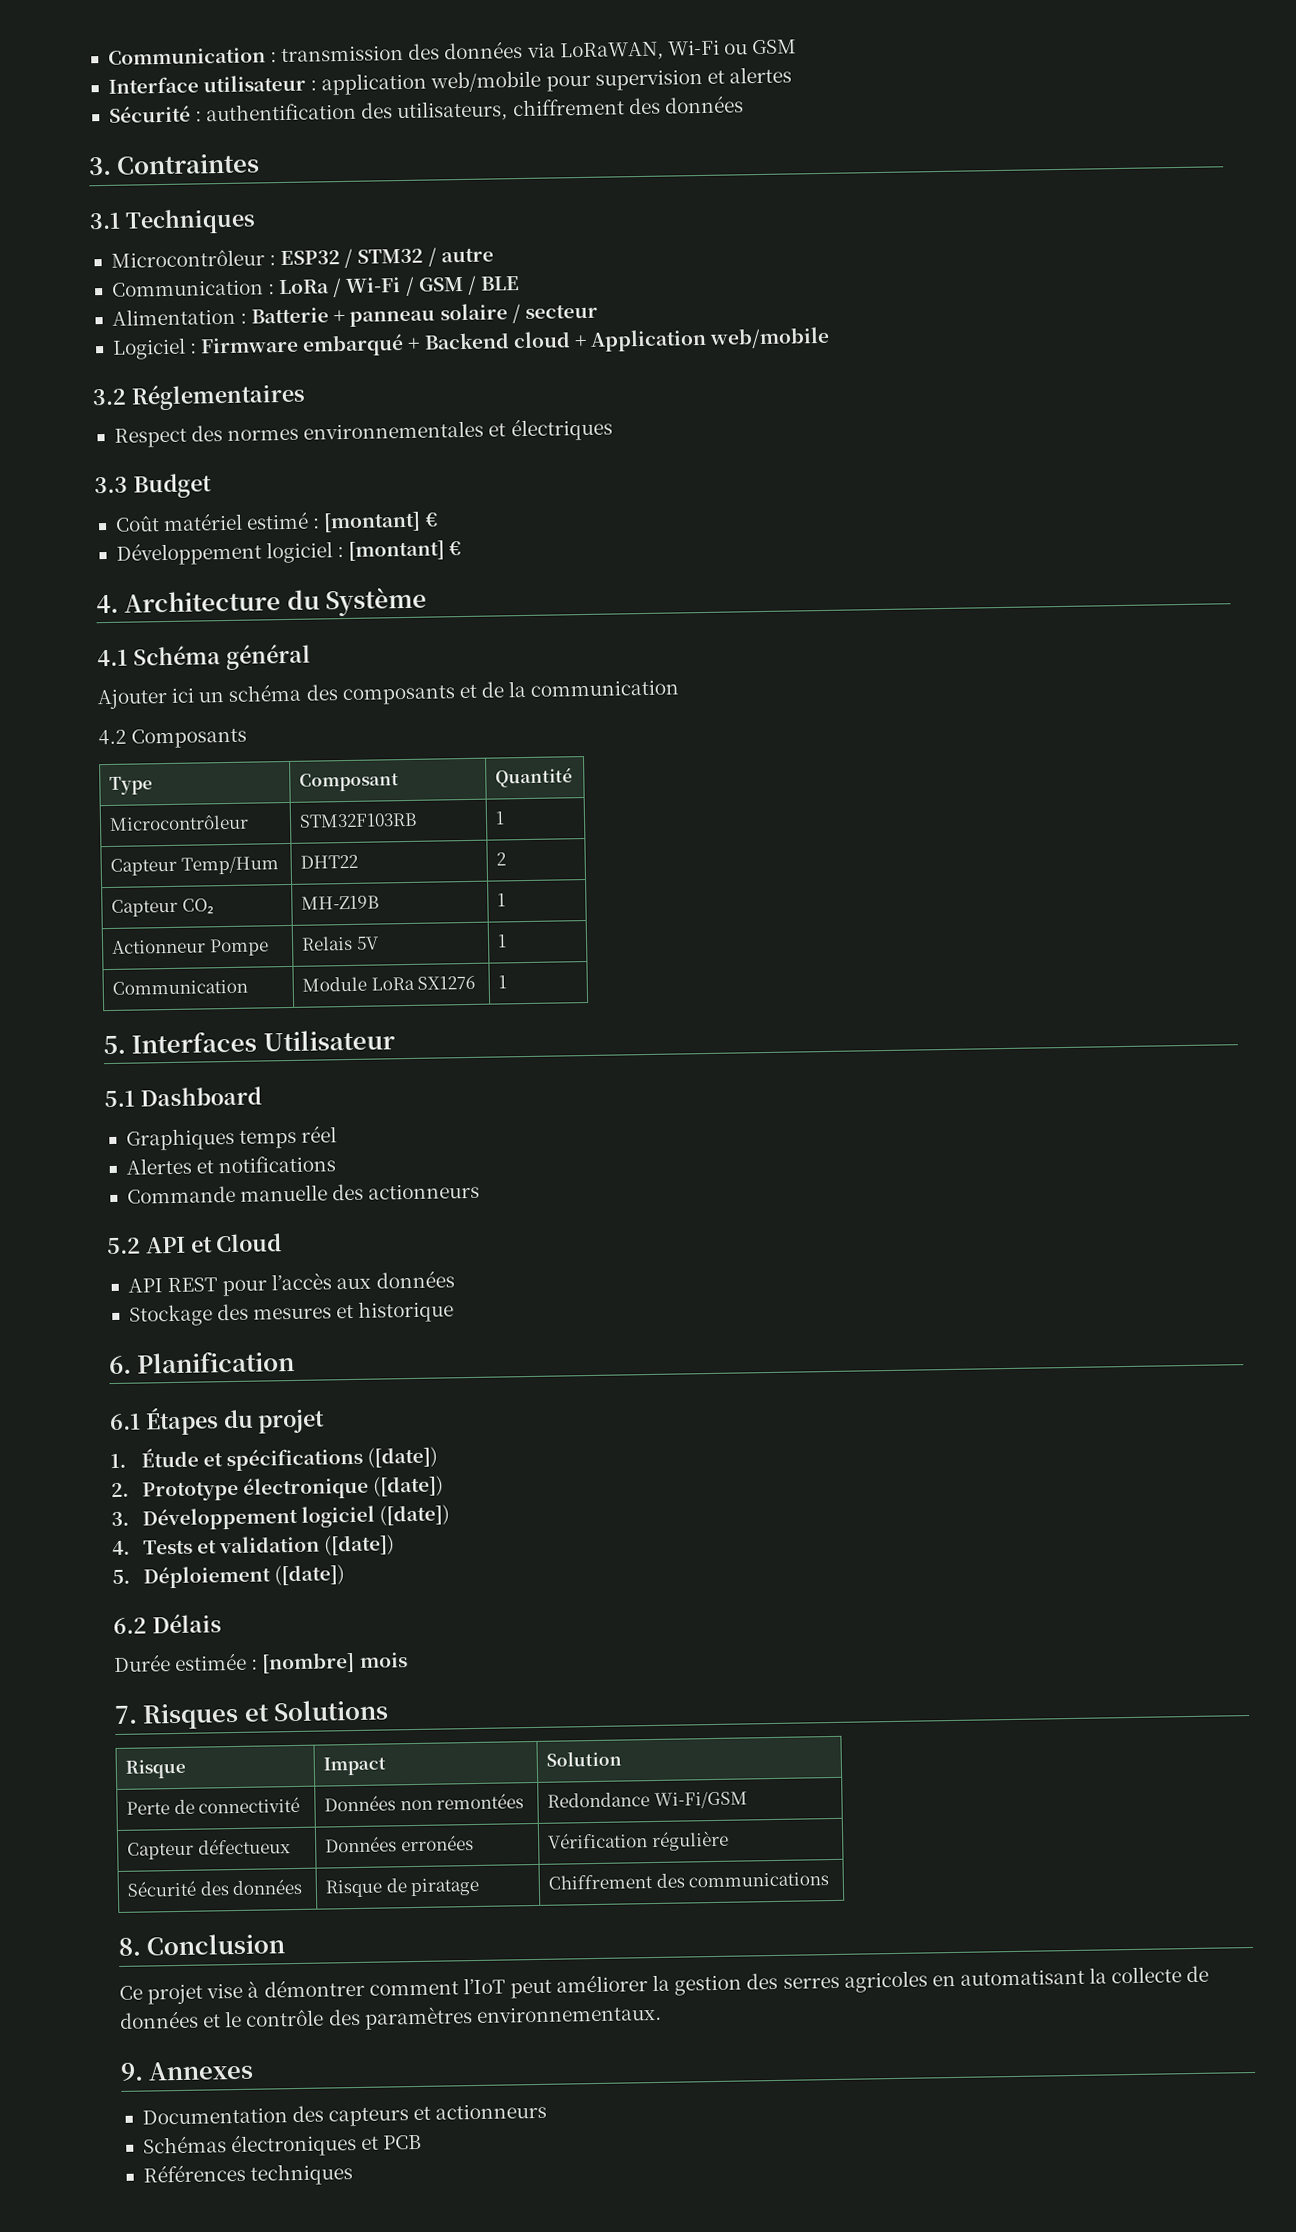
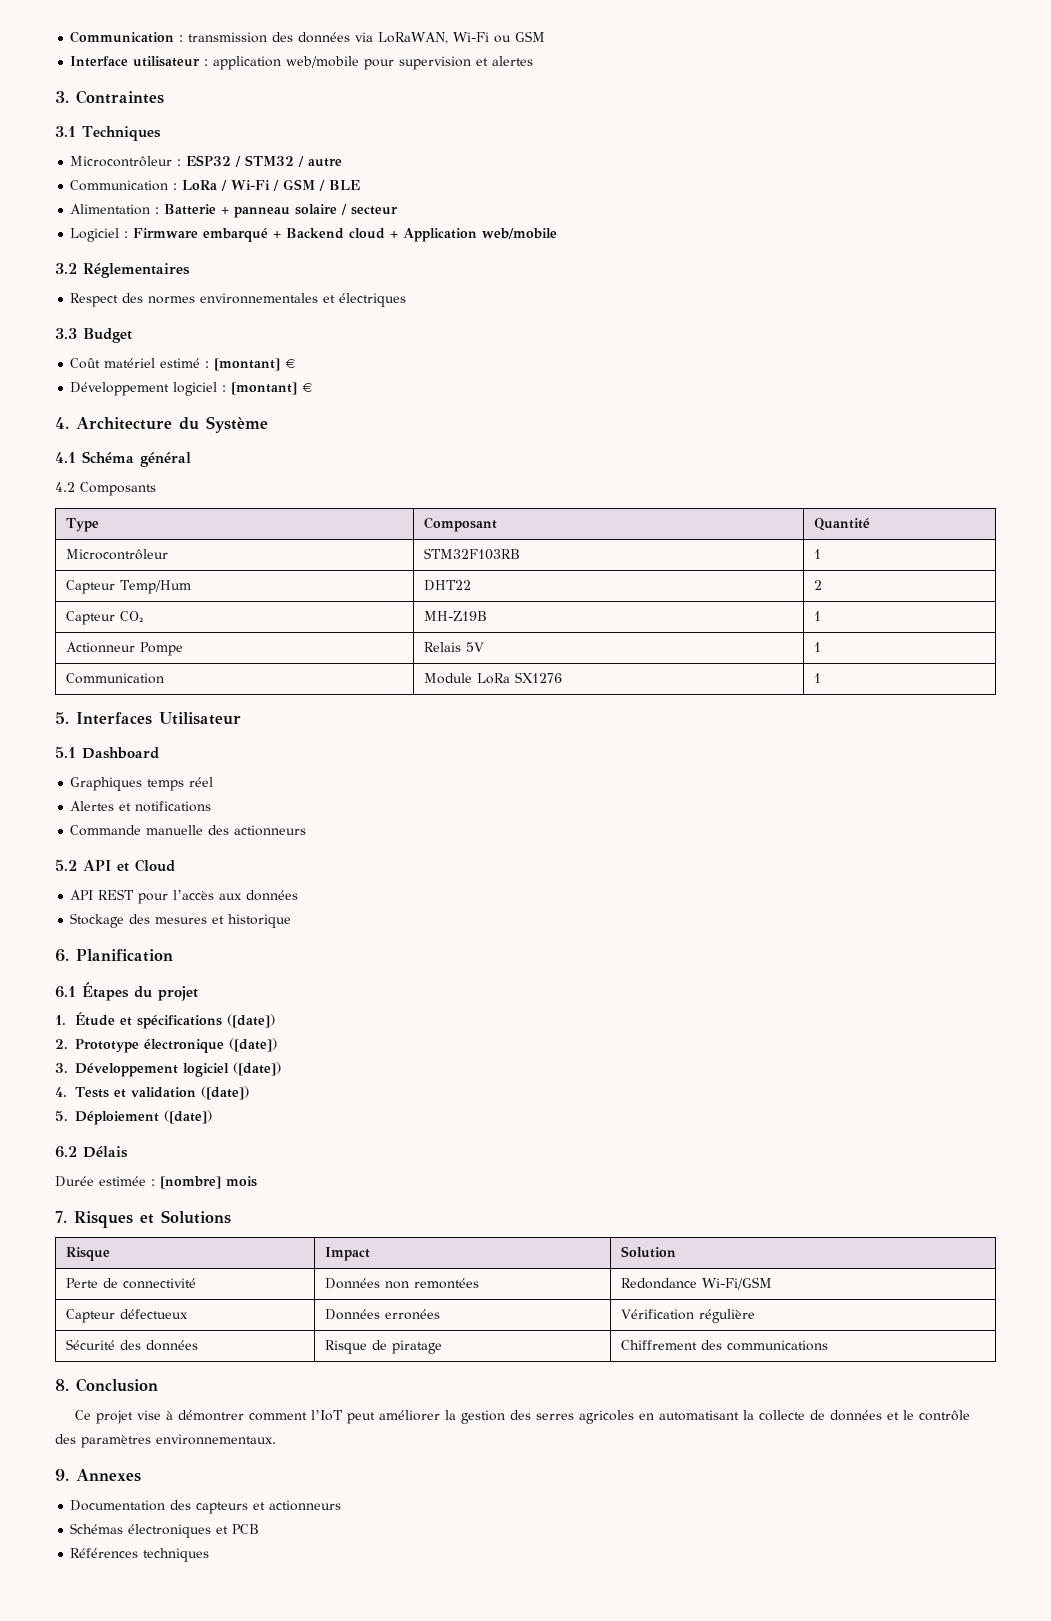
[108,95,744,123] // Sécurité : authentification des utilisateurs, chiffrement des données -> (534, 61) none
[97,679,680,710] // Ajouter ici un schéma des composants et de la communication -> (191, 459) none

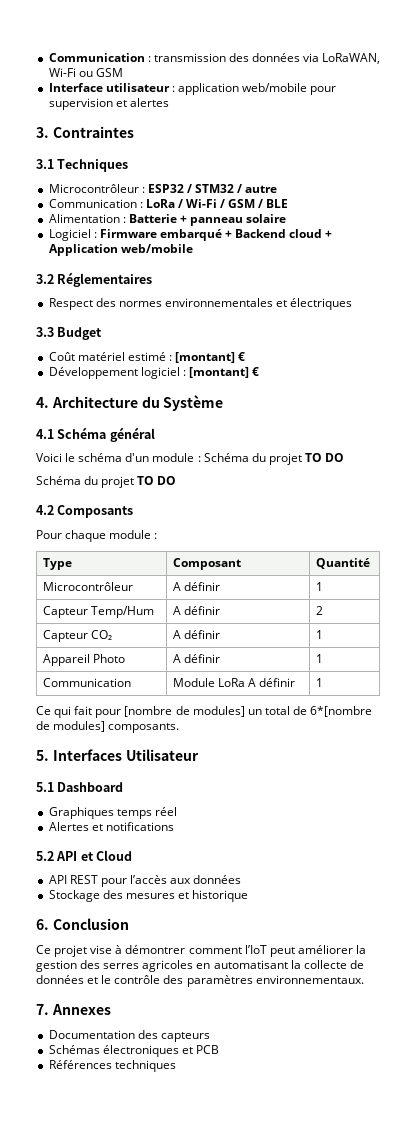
[341,204,399,215] / secteur -> (287, 218) none
[55,482,156,496] 4.2 Composants -> [36,453,345,465] [36,476,177,488] [36,505,134,518] [36,530,158,542] Voici le schéma d'un module : Schéma du projet TO DO // Schéma du projet TO DO // 4.2 Composants // Pour chaque module :
[423,548,520,560] STM32F103RB -> [172,582,220,591] A définir
[423,580,471,591] DHT22 -> [172,606,220,615] A définir
[423,611,487,621] [813,611,821,621] [65,642,183,656] [423,642,484,652] MH-Z19B | 1 // Actionneur Pompe | Relais 5V -> [172,630,220,639] [315,630,323,639] [42,654,125,666] [172,654,220,663] A définir | 1 // Appareil Photo | A définir
[514,672,562,683] [813,673,821,683] SX1276 | 1 -> [247,678,295,687] [315,678,323,687] [36,706,373,718] [36,721,180,733] A définir | 1 // Ce qui fait pour [nombre de modules] un total de 6*[nombre de modules] composants.
[70,825,307,836] // Commande manuelle des actionneurs -> (174, 826) none
[76,949,173,962] [55,982,198,1001] [55,1012,275,1029] [55,1038,277,1053] [55,1062,281,1077] [55,1086,249,1100] [55,1110,212,1125] [55,1146,128,1158] [55,1176,257,1189] [55,1210,231,1228] [65,1247,110,1261] [324,1247,370,1261] [620,1246,676,1258] [65,1278,196,1289] [324,1278,479,1289] [620,1277,772,1290] [65,1309,188,1323] [324,1309,440,1320] [620,1309,755,1323] [65,1339,198,1351] [324,1340,442,1354] [620,1340,828,1351] [55,1379,69,1391] Planification // 6.1 Étapes du projet // 1. Étude et spécifications ([date]) // 2. Prototype électronique ([date]) // 3. Développement logiciel ([date]) // 4. Tests et validation ([date]) // 5. Déploiement ([date]) // 6.2 Délais // Durée estimée : [nombre] mois // 7. Risques et Solutions // Risque | Impact | Solution // Perte de connectivité | Données non remontées | Redondance Wi-Fi/GSM // Capteur défectueux | Données erronées | Vérification régulière // Sécurité des données | Risque de piratage | Chiffrement des communications // 8. -> (49, 924) none
[55,1469,69,1481] 9. -> [36,1004,49,1015] 7.
[253,1500,342,1511] et actionneurs -> (210, 1037) none

